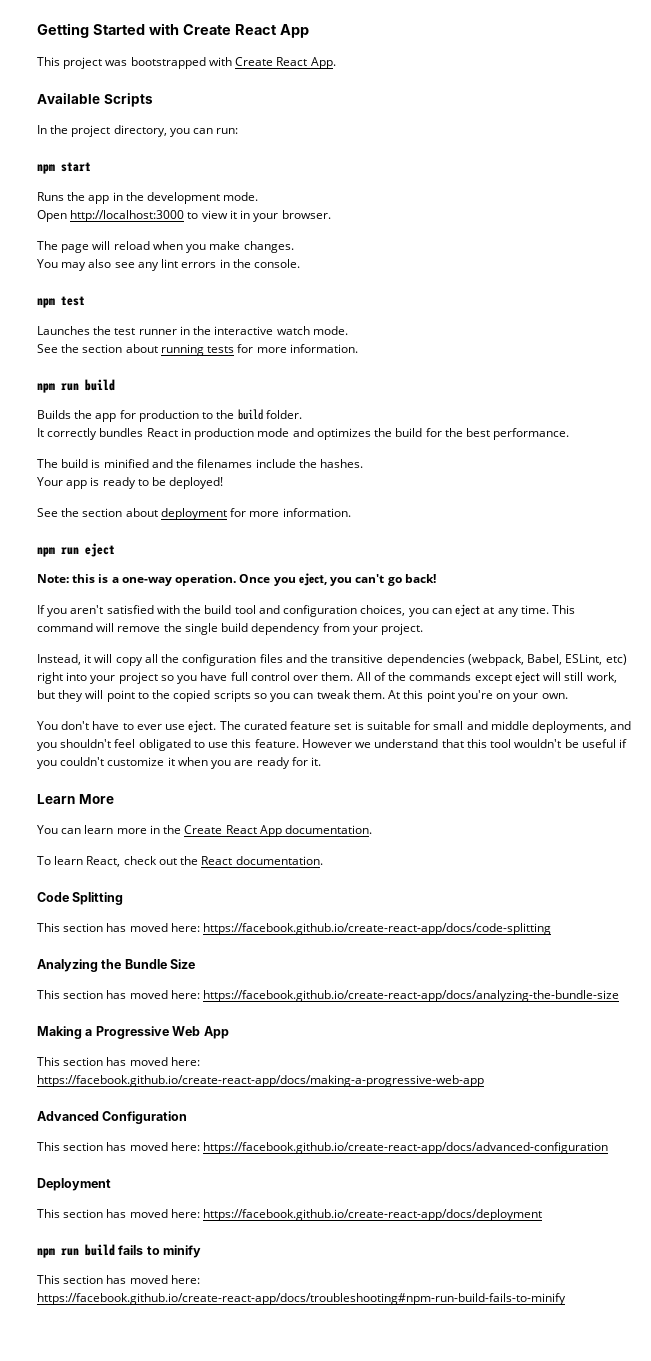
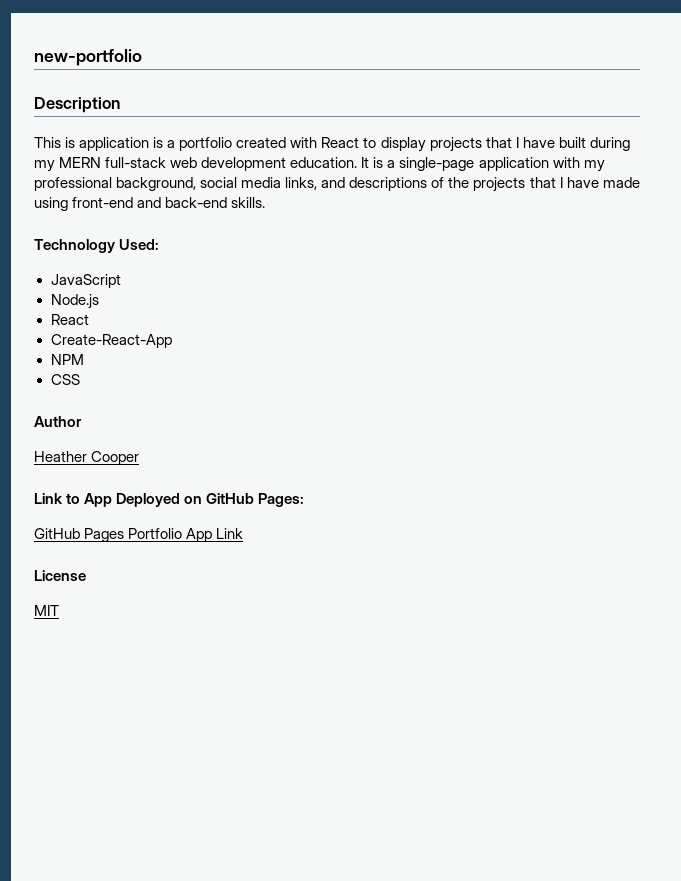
[37,23,309,38] [37,57,336,69] [37,93,153,107] [37,125,239,137] [37,162,91,174] [37,192,259,204] [37,210,331,222] [37,241,294,253] [37,259,301,271] [37,296,85,308] [37,326,348,335] [37,344,358,356] [37,379,115,393] [37,409,302,422] [37,428,570,440] [37,459,364,468] [37,477,224,489] [37,508,351,520] [37,543,115,557] [37,573,436,586] [37,604,576,617] [37,623,424,635] [37,654,627,666] [37,671,617,684] [37,690,568,702] [37,720,632,733] [37,739,628,751] [37,757,322,769] [37,794,114,804] [37,825,373,837] [37,856,323,867] [37,892,124,905] [37,923,552,935] [37,959,196,972] [37,990,620,1002] [37,1026,229,1039] [37,1057,200,1066] [37,1075,484,1087] [37,1111,188,1124] [37,1142,609,1154] [37,1178,111,1191] [37,1209,543,1221] [37,1244,202,1258] [37,1275,200,1284] [37,1293,566,1305] Getting Started with Create React App // This project was bootstrapped with Create React App. // Available Scripts // In the project directory, you can run: // npm start // Runs the app in the development mode. // Open http://localhost:3000 to view it in your browser. // The page will reload when you make changes. // You may also see any lint errors in the console. // npm test // Launches the test runner in the interactive watch mode. // See the section about running tests for more information. // npm run build // Builds the app for production to the build folder. // It correctly bundles React in production mode and optimizes the build for the best performance. // The build is minified and the filenames include the hashes. // Your app is ready to be deployed! // See the section about deployment for more information. // npm run eject // Note: this is a one-way operation. Once you eject, you can't go back! // If you aren't satisfied with the build tool and configuration choices, you can eject at any time. This command will remove the single build dependency from your project. // Instead, it will copy all the configuration files and the transitive dependencies (webpack, Babel, ESLint, etc) right into your project so you have full control over them. All of the commands except eject will still work, but they will point to the copied scripts so you can tweak them. At this point you're on your own. // You don't have to ever use eject. The curated feature set is suitable for small and middle deployments, and you shouldn't feel obligated to use this feature. However we understand that this tool wouldn't be useful if you couldn't customize it when you are ready for it. // Learn More // You can learn more in the Create React App documentation. // To learn React, check out the React documentation. // Code Splitting // This section has moved here: https://facebook.github.io/create-react-app/docs/code-splitting // Analyzing the Bundle Size // This section has moved here: https://facebook.github.io/create-react-app/docs/analyzing-the-bundle-size // Making a Progressive Web App // This section has moved here: https://facebook.github.io/create-react-app/docs/making-a-progressive-web-app // Advanced Configuration // This section has moved here: https://facebook.github.io/create-react-app/docs/advanced-configuration // Deployment // This section has moved here: https://facebook.github.io/create-react-app/docs/deployment // npm run build fails to minify // This section has moved here: https://facebook.github.io/create-react-app/docs/troubleshooting#npm-run-build-fails-to-minify -> [34,49,142,66] [34,97,120,113] [34,137,630,152] [34,157,605,172] [34,177,640,192] [34,197,266,211] [34,239,160,253] [50,274,121,288] [50,294,99,309] [50,314,89,325] [50,334,172,348] [50,354,84,365] [50,374,80,385] [34,416,82,427] [34,451,140,465] [34,493,305,507] [34,528,244,542] [34,570,86,581] [34,605,59,616] new-portfolio // Description // This is application is a portfolio created with React to display projects that I have built during my MERN full-stack web development education. It is a single-page application with my professional background, social media links, and descriptions of the projects that I have made using front-end and back-end skills. // Technology Used: // JavaScript // Node.js // React // Create-React-App // NPM // CSS // Author // Heather Cooper // Link to App Deployed on GitHub Pages: // GitHub Pages Portfolio App Link // License // MIT

